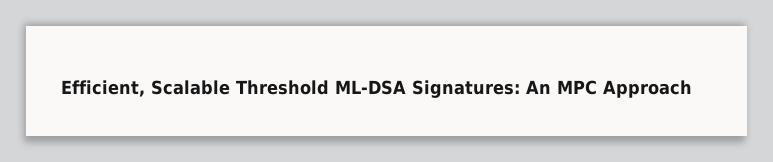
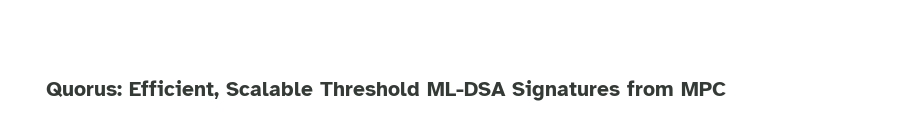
(61, 88) none -> [46,82,122,97] Quorus:
[412,80,692,98] Signatures: An MPC Approach -> [512,80,726,101] Signatures from MPC

